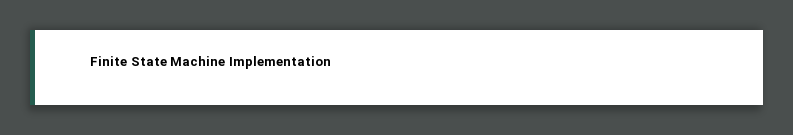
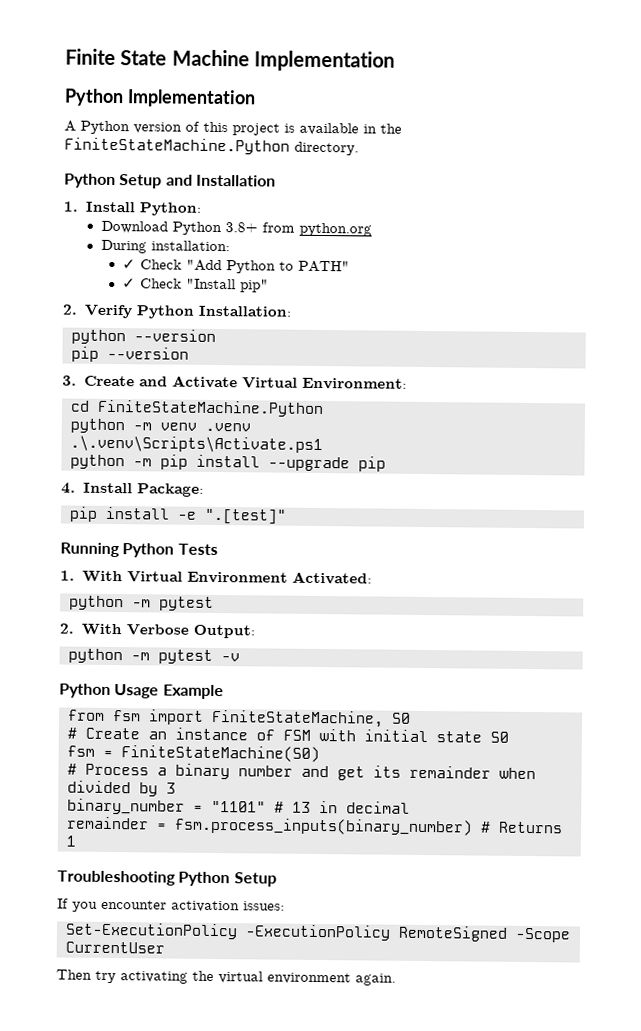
(331, 62) none -> [64,88,256,108] [64,120,402,136] [64,137,359,156] [64,173,276,189] [63,201,201,216] [100,220,372,237] [100,239,230,254] [122,259,351,274] [122,278,270,293] [62,304,292,319] [71,329,216,345] [71,346,189,362] [62,375,407,390] [70,399,324,418] [70,418,251,434] [70,435,323,454] [70,454,386,472] [61,482,204,497] [69,506,287,525] [60,542,218,558] [60,570,372,585] [69,595,214,611] [59,623,255,639] [68,648,240,664] [59,683,224,700] [68,709,411,728] [67,727,509,743] [67,745,320,763] [67,763,536,781] [67,780,176,797] [67,798,410,815] [66,816,563,836] [66,835,76,847] [57,870,277,887] [57,898,285,913] [65,922,571,943] [65,941,165,954] [56,969,396,986] // Python Implementation // A Python version of this project is available in the FiniteStateMachine.Python directory. // Python Setup and Installation // 1. Install Python: // Download Python 3.8+ from python.org // During installation: // ✓ Check "Add Python to PATH" // ✓ Check "Install pip" // 2. Verify Python Installation: // python --version // pip --version // 3. Create and Activate Virtual Environment: // cd FiniteStateMachine.Python // python -m venv .venv // .\.venv\Scripts\Activate.ps1 // python -m pip install --upgrade pip // 4. Install Package: // pip install -e ".[test]" // Running Python Tests // 1. With Virtual Environment Activated: // python -m pytest // 2. With Verbose Output: // python -m pytest -v // Python Usage Example // from fsm import FiniteStateMachine, S0 // # Create an instance of FSM with initial state S0 // fsm = FiniteStateMachine(S0) // # Process a binary number and get its remainder when divided by 3 // binary_number = "1101" # 13 in decimal // remainder = fsm.process_inputs(binary_number) # Returns 1 // Troubleshooting Python Setup // If you encounter activation issues: // Set-ExecutionPolicy -ExecutionPolicy RemoteSigned -Scope CurrentUser // Then try activating the virtual environment again.

